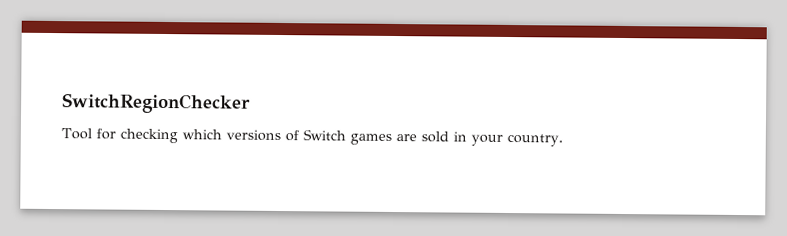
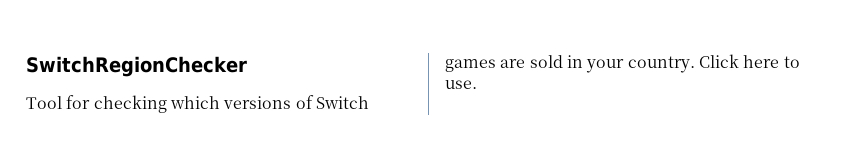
(563, 140) none -> [698,54,800,68] [445,80,477,89] Click here to use.

